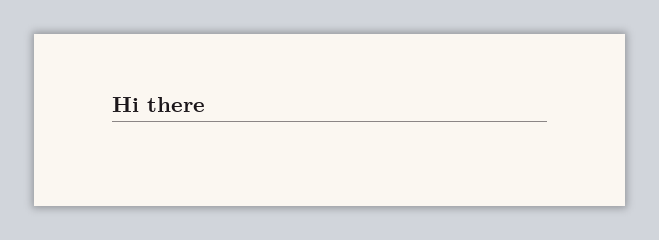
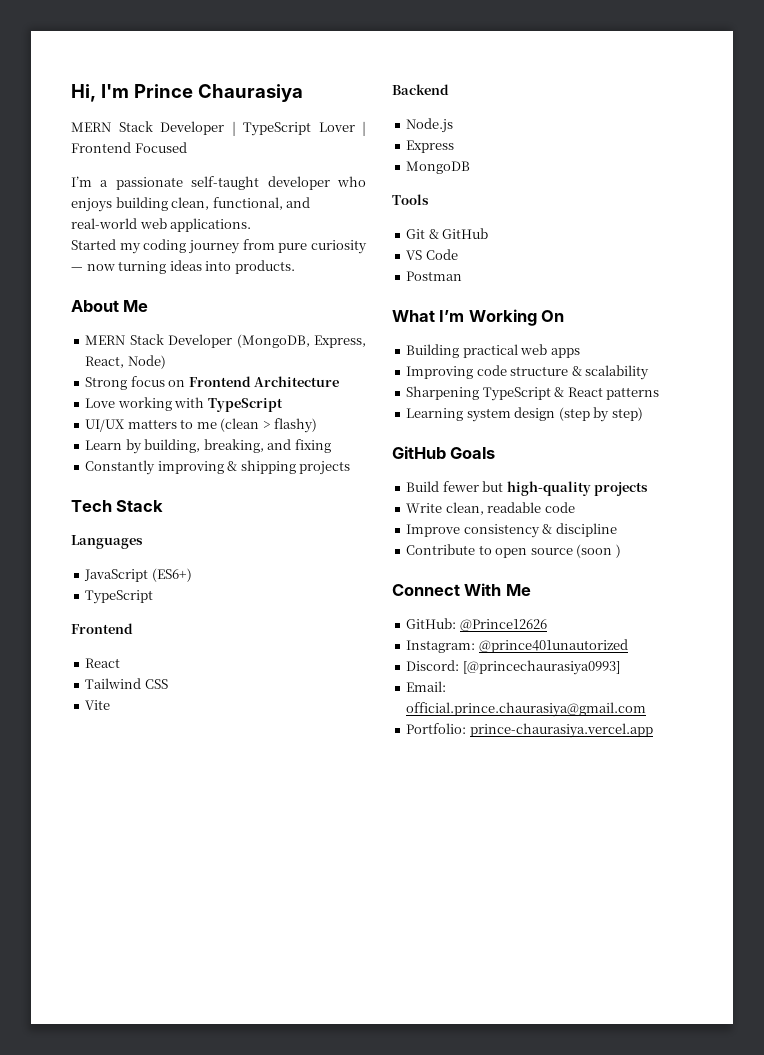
[112,97,205,112] Hi there -> [71,84,303,102] [71,121,366,136] [71,142,187,153] [71,176,366,190] [71,197,311,212] [71,218,252,232] [71,239,367,254] [71,260,295,274] [71,300,149,312] [85,334,366,348] [85,355,166,369] [85,376,340,390] [85,397,283,412] [85,418,318,433] [85,439,331,454] [85,460,351,475] [71,500,164,512] [71,535,143,549] [84,568,192,582] [85,590,154,604] [71,623,133,634] [85,658,121,668] [85,678,168,689] [85,700,111,710] [392,84,449,95] [406,118,454,133] [406,140,455,153] [406,161,471,174] [392,194,429,205] [406,228,489,239] [406,249,458,260] [406,271,463,281] [392,309,565,326] [406,344,580,358] [406,365,650,380] [406,386,660,401] [406,407,643,422] [392,446,496,459] [406,481,649,496] [406,502,575,515] [406,523,617,538] [406,544,621,558] [392,583,531,596] [406,618,547,631] [406,639,628,653] [406,660,620,675] [406,681,447,692] [406,702,647,717] [406,723,653,738] Hi, I'm Prince Chaurasiya // MERN Stack Developer | TypeScript Lover | Frontend Focused // I’m a passionate self-taught developer who enjoys building clean, functional, and real-world web applications. // Started my coding journey from pure curiosity — now turning ideas into products. // About Me // MERN Stack Developer (MongoDB, Express, React, Node) // Strong focus on Frontend Architecture // Love working with TypeScript // UI/UX matters to me (clean > flashy) // Learn by building, breaking, and fixing // Constantly improving & shipping projects // Tech Stack // Languages // JavaScript (ES6+) // TypeScript // Frontend // React // Tailwind CSS // Vite // Backend // Node.js // Express // MongoDB // Tools // Git & GitHub // VS Code // Postman // What I’m Working On // Building practical web apps // Improving code structure & scalability // Sharpening TypeScript & React patterns // Learning system design (step by step) // GitHub Goals // Build fewer but high-quality projects // Write clean, readable code // Improve consistency & discipline // Contribute to open source (soon ) // Connect With Me // GitHub: @Prince12626 // Instagram: @prince401unautorized // Discord: [@princechaurasiya0993] // Email: official.prince.chaurasiya@gmail.com // Portfolio: prince-chaurasiya.vercel.app

